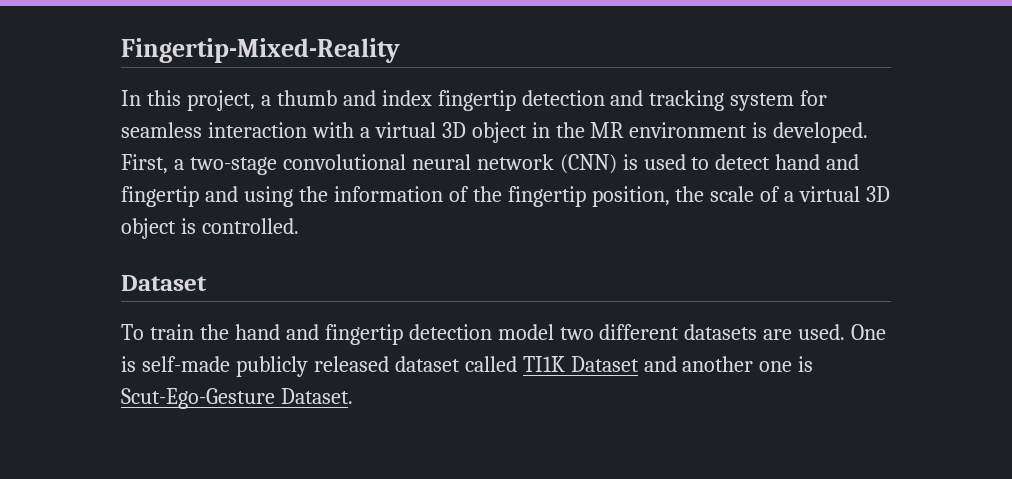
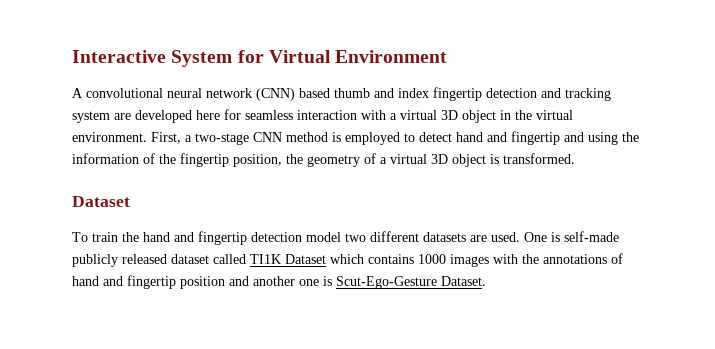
[121,38,400,63] [121,90,271,111] Fingertip-Mixed-Reality // In this project, a -> [72,50,448,67] [72,88,330,101] Interactive System for Virtual Environment // A convolutional neural network (CNN) based
(795, 102) none -> [114,110,220,123] are developed here
[590,122,869,143] [121,154,686,175] MR environment is developed. First, a two-stage convolutional neural network (CNN) is used -> [536,110,573,120] [72,132,400,145] virtual environment. First, a two-stage CNN method is employed
[710,186,755,202] scale -> [307,155,360,167] geometry
[201,218,299,234] controlled. -> [503,153,575,164] transformed.
(639, 364) none -> [330,253,623,267] [72,275,225,289] which contains 1000 images with the annotations of hand and fingertip position

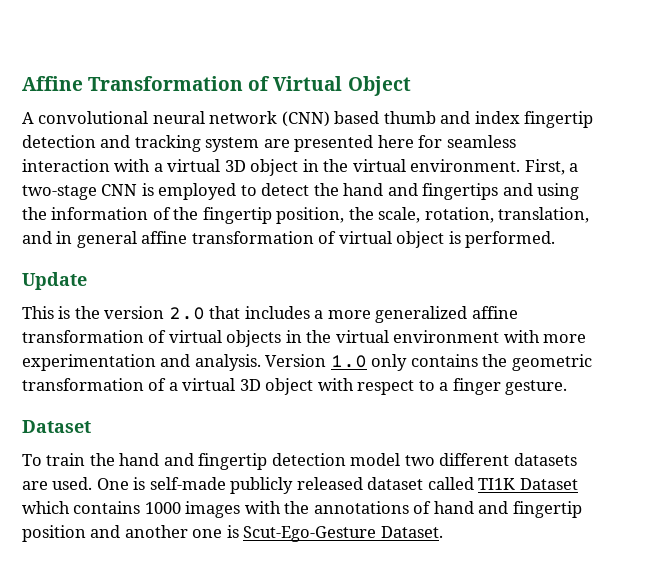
[72,50,448,67] Interactive System for Virtual Environment -> [22,76,411,96] Affine Transformation of Virtual Object
[135,110,192,123] developed -> [294,135,374,152] presented
[286,132,328,142] method -> (138, 190) none
[456,131,560,145] hand and fingertip -> [313,183,499,200] the hand and fingertips
[307,155,360,167] geometry -> [378,207,590,223] [22,231,556,248] [22,272,87,290] [22,306,518,323] [22,330,587,347] [22,354,592,371] [22,378,144,391] scale, rotation, translation, and in general affine transformation of virtual object is performed. // Update // This is the version 2.0 that includes a more generalized affine transformation of virtual objects in the virtual environment with more experimentation and analysis. Version 1.0 only contains the geometric transformation
[490,153,575,164] is transformed. -> [317,378,568,395] with respect to a finger gesture.

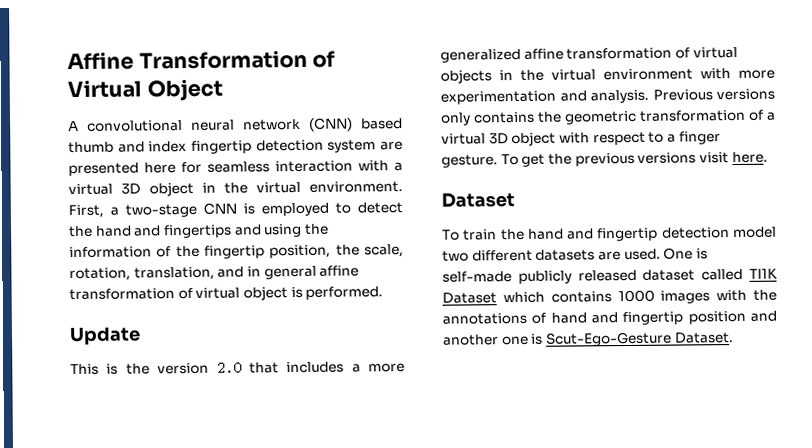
[100,135,201,152] and tracking -> (324, 145) none
[265,354,367,368] Version 1.0 -> [652,88,775,101] Previous versions
(568, 387) none -> [500,151,768,167] To get the previous versions visit here.

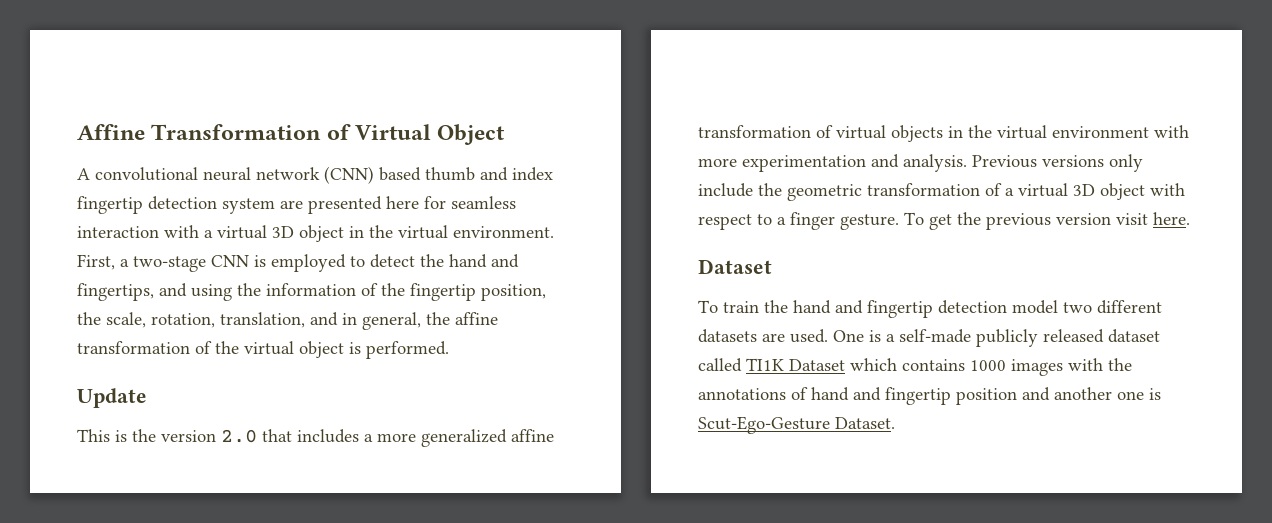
[163,224,232,239] fingertips -> [77,283,154,301] fingertips,
[263,265,360,280] [69,287,193,301] general affine transformation of -> [362,312,498,330] [77,341,239,354] general, the affine transformation of the
[473,111,535,124] contains -> [698,183,753,197] include
[637,152,697,164] versions -> [1056,213,1111,225] version
(708, 254) none -> [886,334,895,342] a

